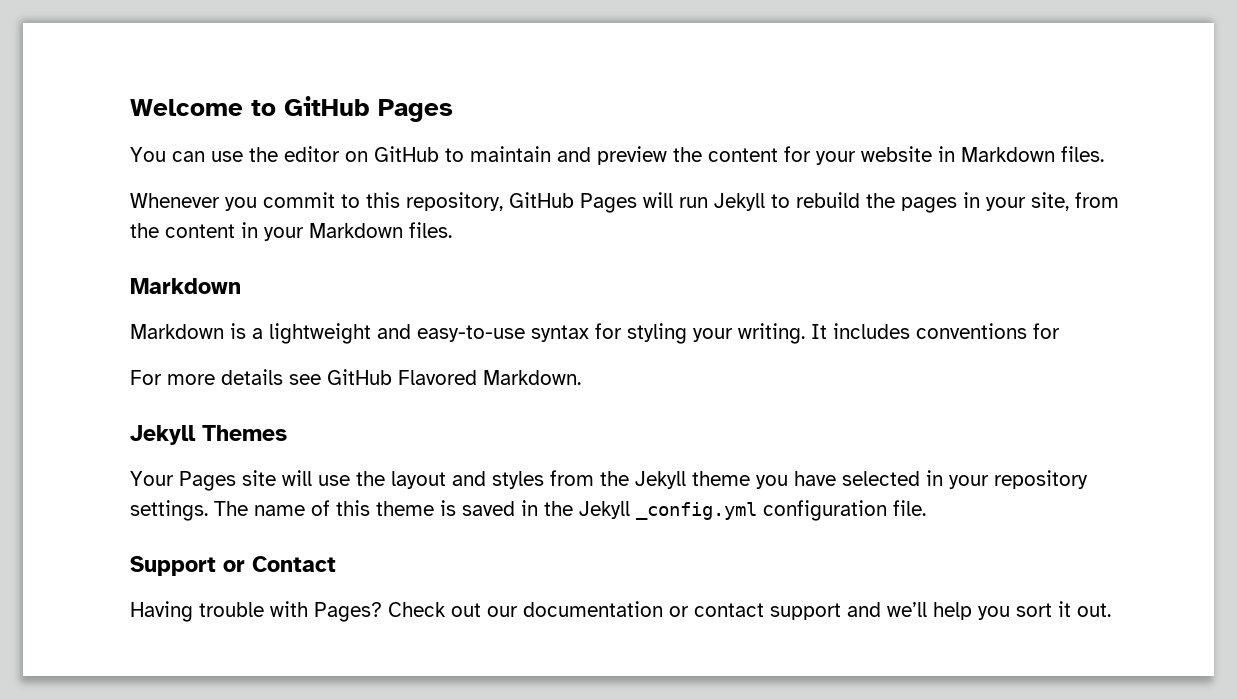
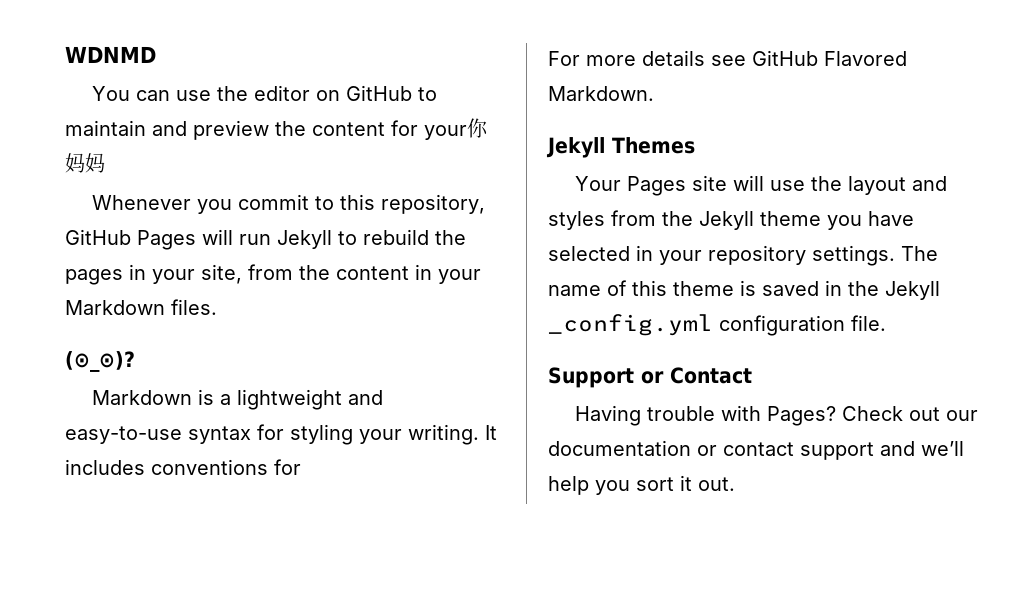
[130,96,453,122] Welcome to GitHub Pages -> [65,46,156,63] WDNMD
[861,146,1104,162] website in Markdown files. -> [467,118,488,138] [65,153,105,173] 你妈妈
[130,278,241,294] Markdown -> [65,351,135,372] (⊙_⊙)?

